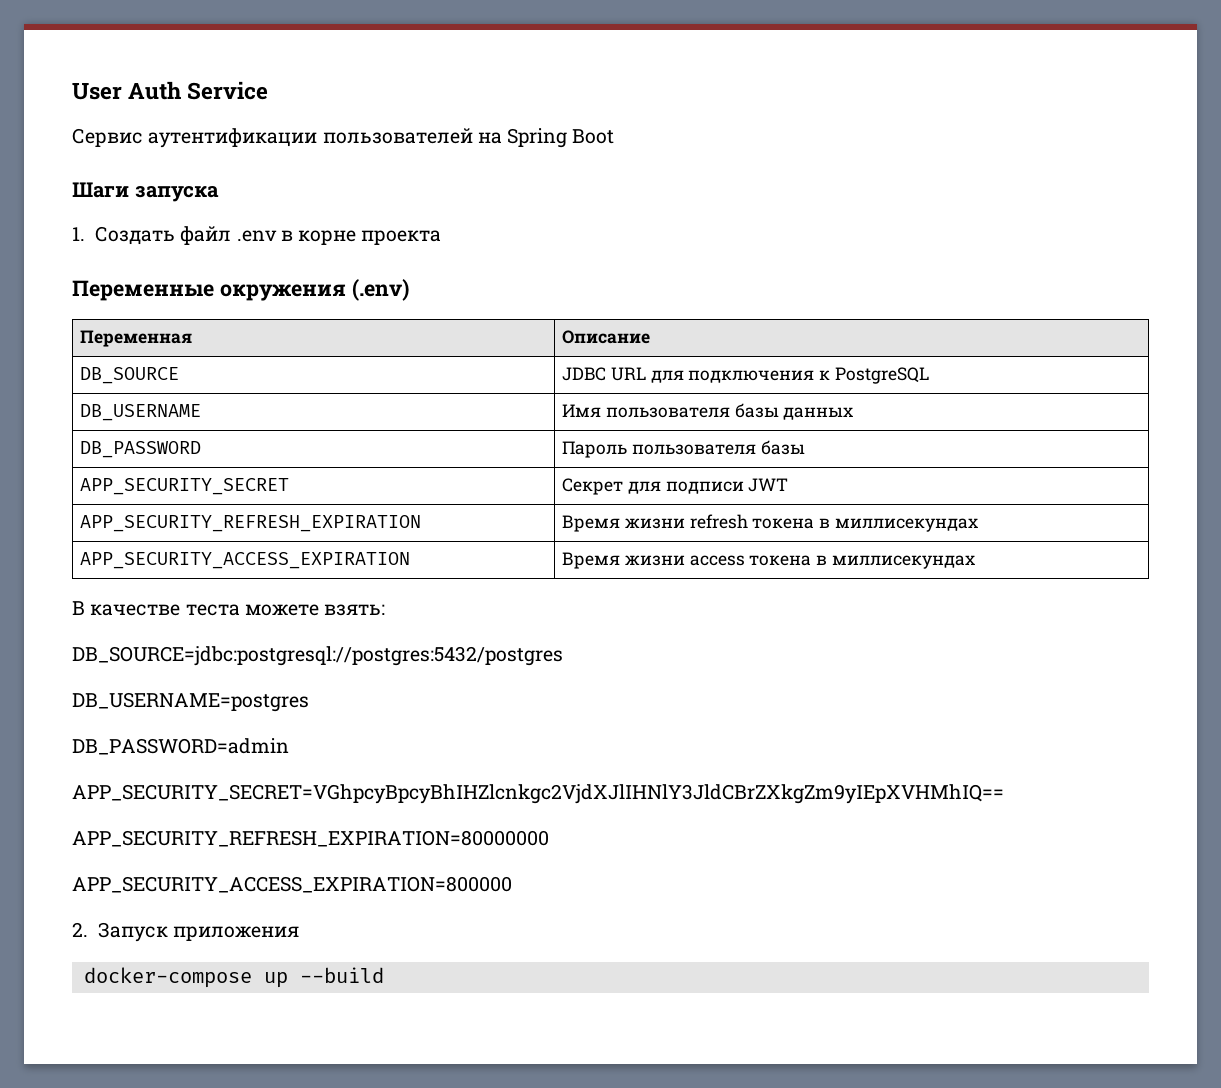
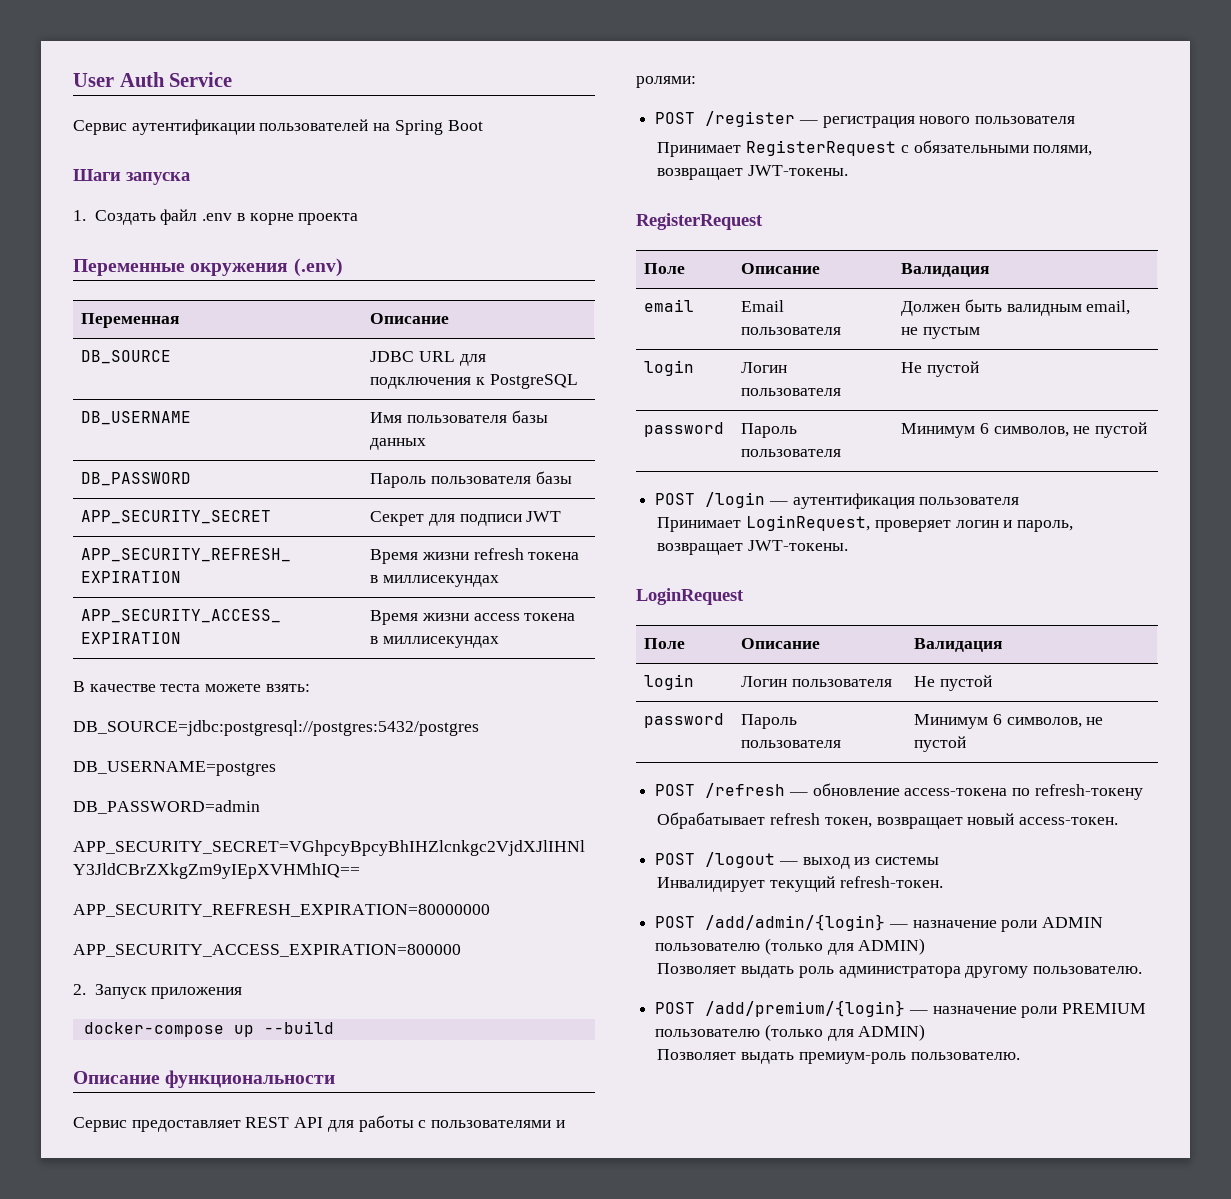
(384, 975) none -> [73,1070,336,1088] [73,1115,565,1132] [636,76,696,88] [655,111,1076,128] [657,140,1093,157] [657,165,849,180] [636,213,763,230] [644,263,686,274] [741,263,821,274] [901,263,990,277] [644,299,695,312] [741,300,785,312] [741,327,842,335] [901,299,1131,316] [901,327,980,339] [644,360,695,376] [741,362,788,373] [741,388,842,396] [901,361,979,377] [644,422,725,437] [741,423,798,438] [741,449,842,457] [901,422,1148,438] [655,492,1020,509] [657,515,1074,532] [657,540,849,555] [636,588,744,605] [644,638,686,649] [741,638,821,649] [914,638,1003,652] [644,674,695,690] [741,676,892,687] [914,675,992,691] [644,713,725,728] [741,714,798,729] [741,740,842,748] [914,714,1104,729] [914,736,967,752] [655,783,1143,800] [657,812,1119,829] [655,852,940,869] [657,876,943,892] [655,914,1104,932] [655,938,926,955] [657,963,1143,978] [655,1000,1147,1018] [655,1024,926,1041] [657,1049,1020,1064] // Описание функциональности // Сервис предоставляет REST API для работы с пользователями и ролями: // POST /register — регистрация нового пользователя // Принимает RegisterRequest с обязательными полями, возвращает JWT-токены. // RegisterRequest // Поле | Описание | Валидация // email | Email пользователя | Должен быть валидным email, не пустым // login | Логин пользователя | Не пустой // password | Пароль пользователя | Минимум 6 символов, не пустой // POST /login — аутентификация пользователя // Принимает LoginRequest, проверяет логин и пароль, возвращает JWT-токены. // LoginRequest // Поле | Описание | Валидация // login | Логин пользователя | Не пустой // password | Пароль пользователя | Минимум 6 символов, не пустой // POST /refresh — обновление access-токена по refresh-токену // Обрабатывает refresh токен, возвращает новый access-токен. // POST /logout — выход из системы // Инвалидирует текущий refresh-токен. // POST /add/admin/{login} — назначение роли ADMIN пользователю (только для ADMIN) // Позволяет выдать роль администратора другому пользователю. // POST /add/premium/{login} — назначение роли PREMIUM пользователю (только для ADMIN) // Позволяет выдать премиум-роль пользователю.

